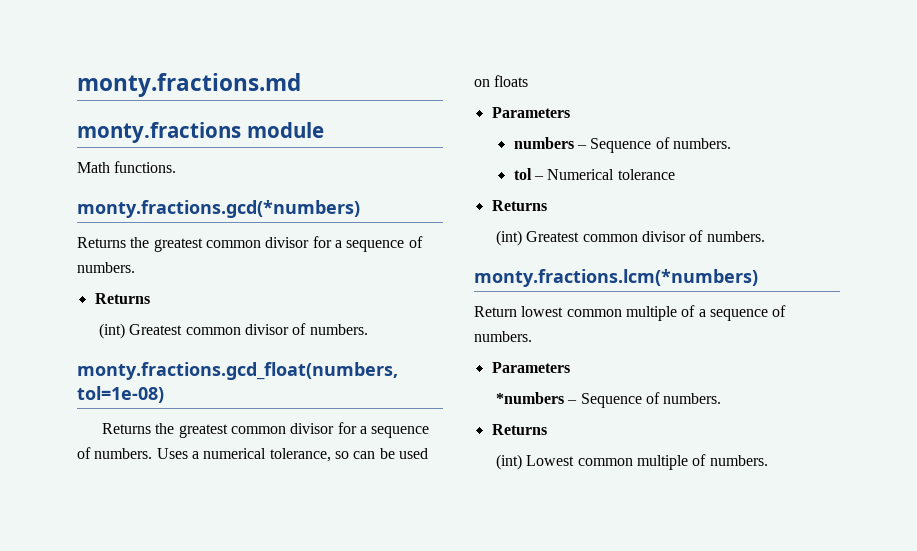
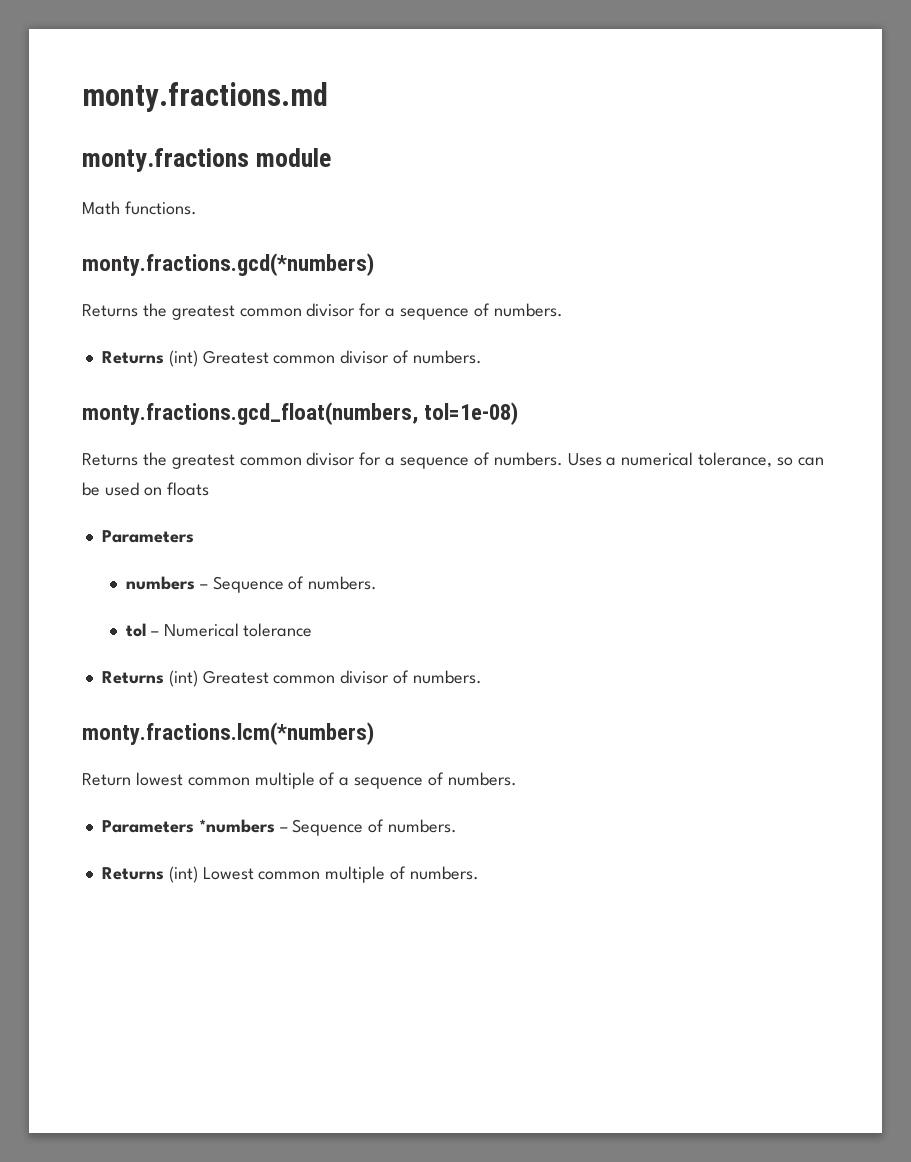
(150, 298) // -> (164, 357) none
(547, 205) // -> (164, 677) none
(570, 367) // -> (194, 826) none
(547, 429) // -> (164, 873) none

